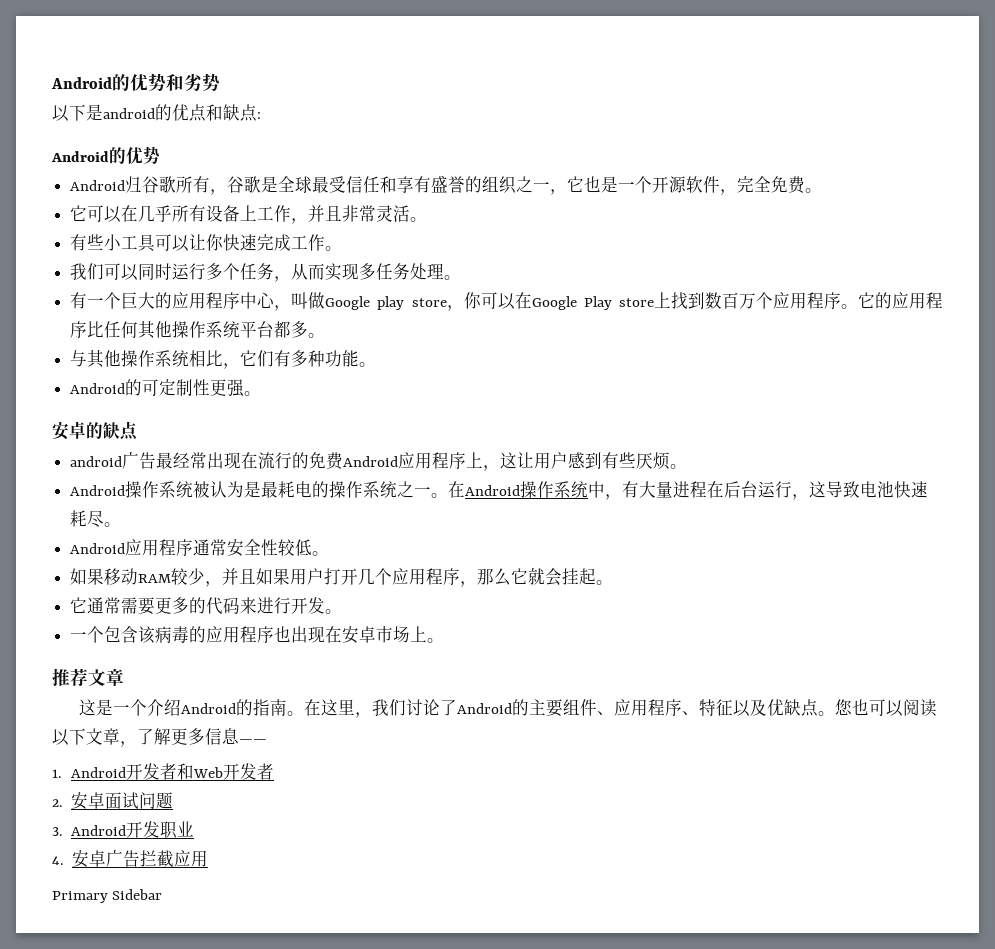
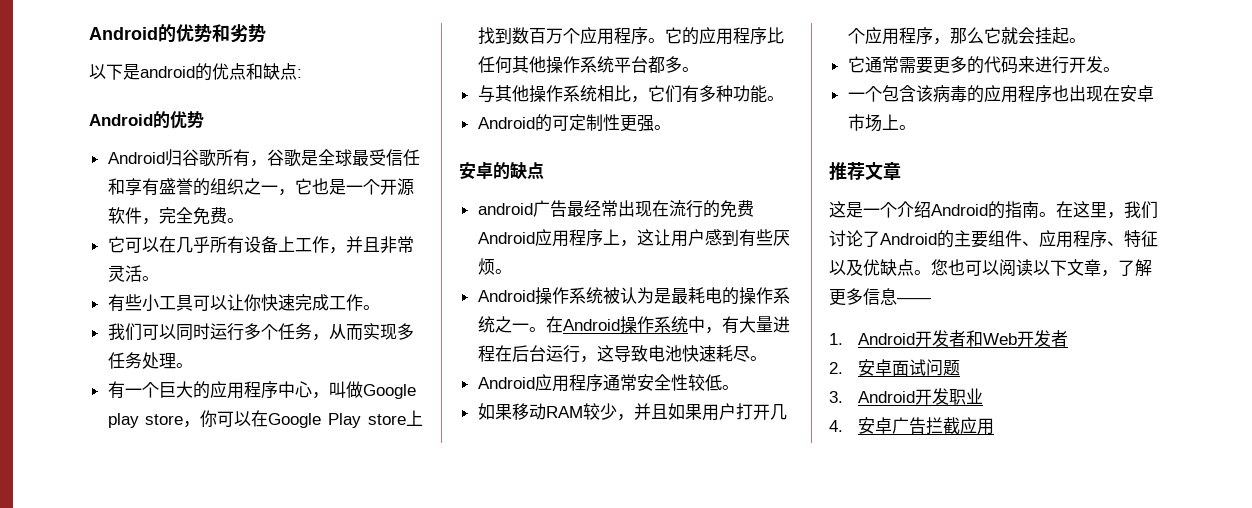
[52,889,163,903] // Primary Sidebar -> (994, 426) none

